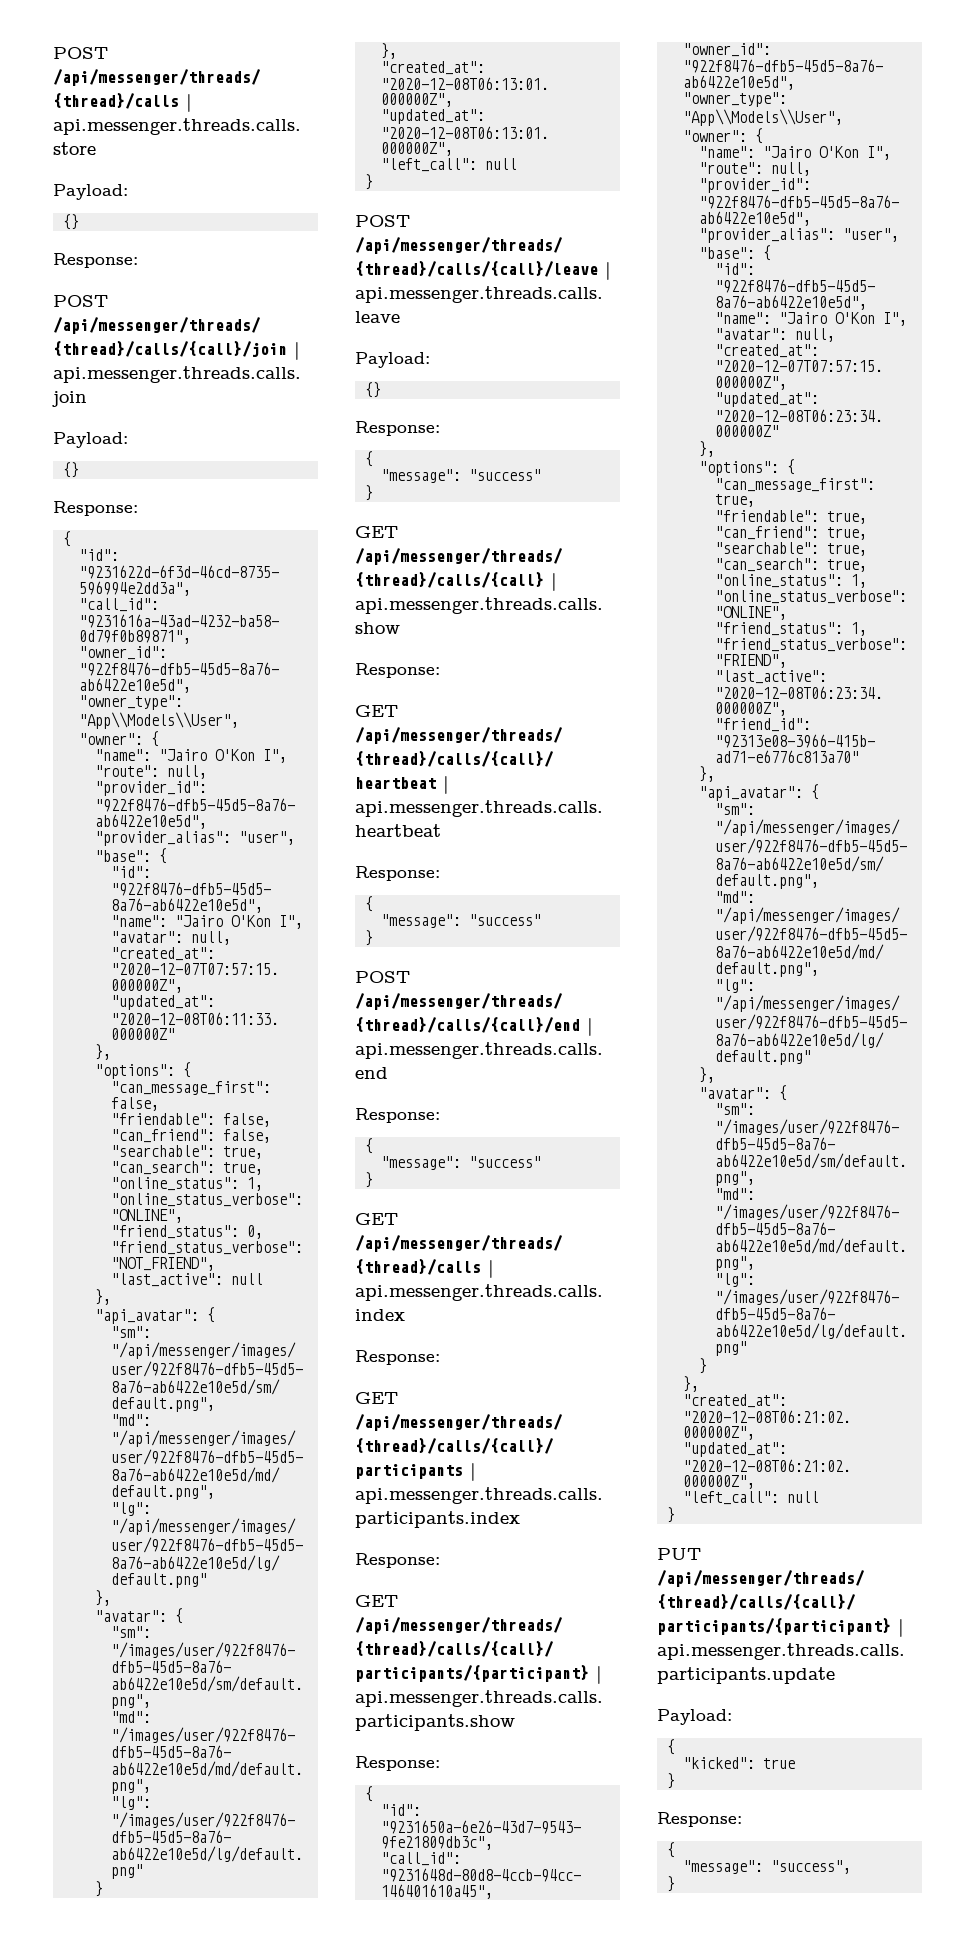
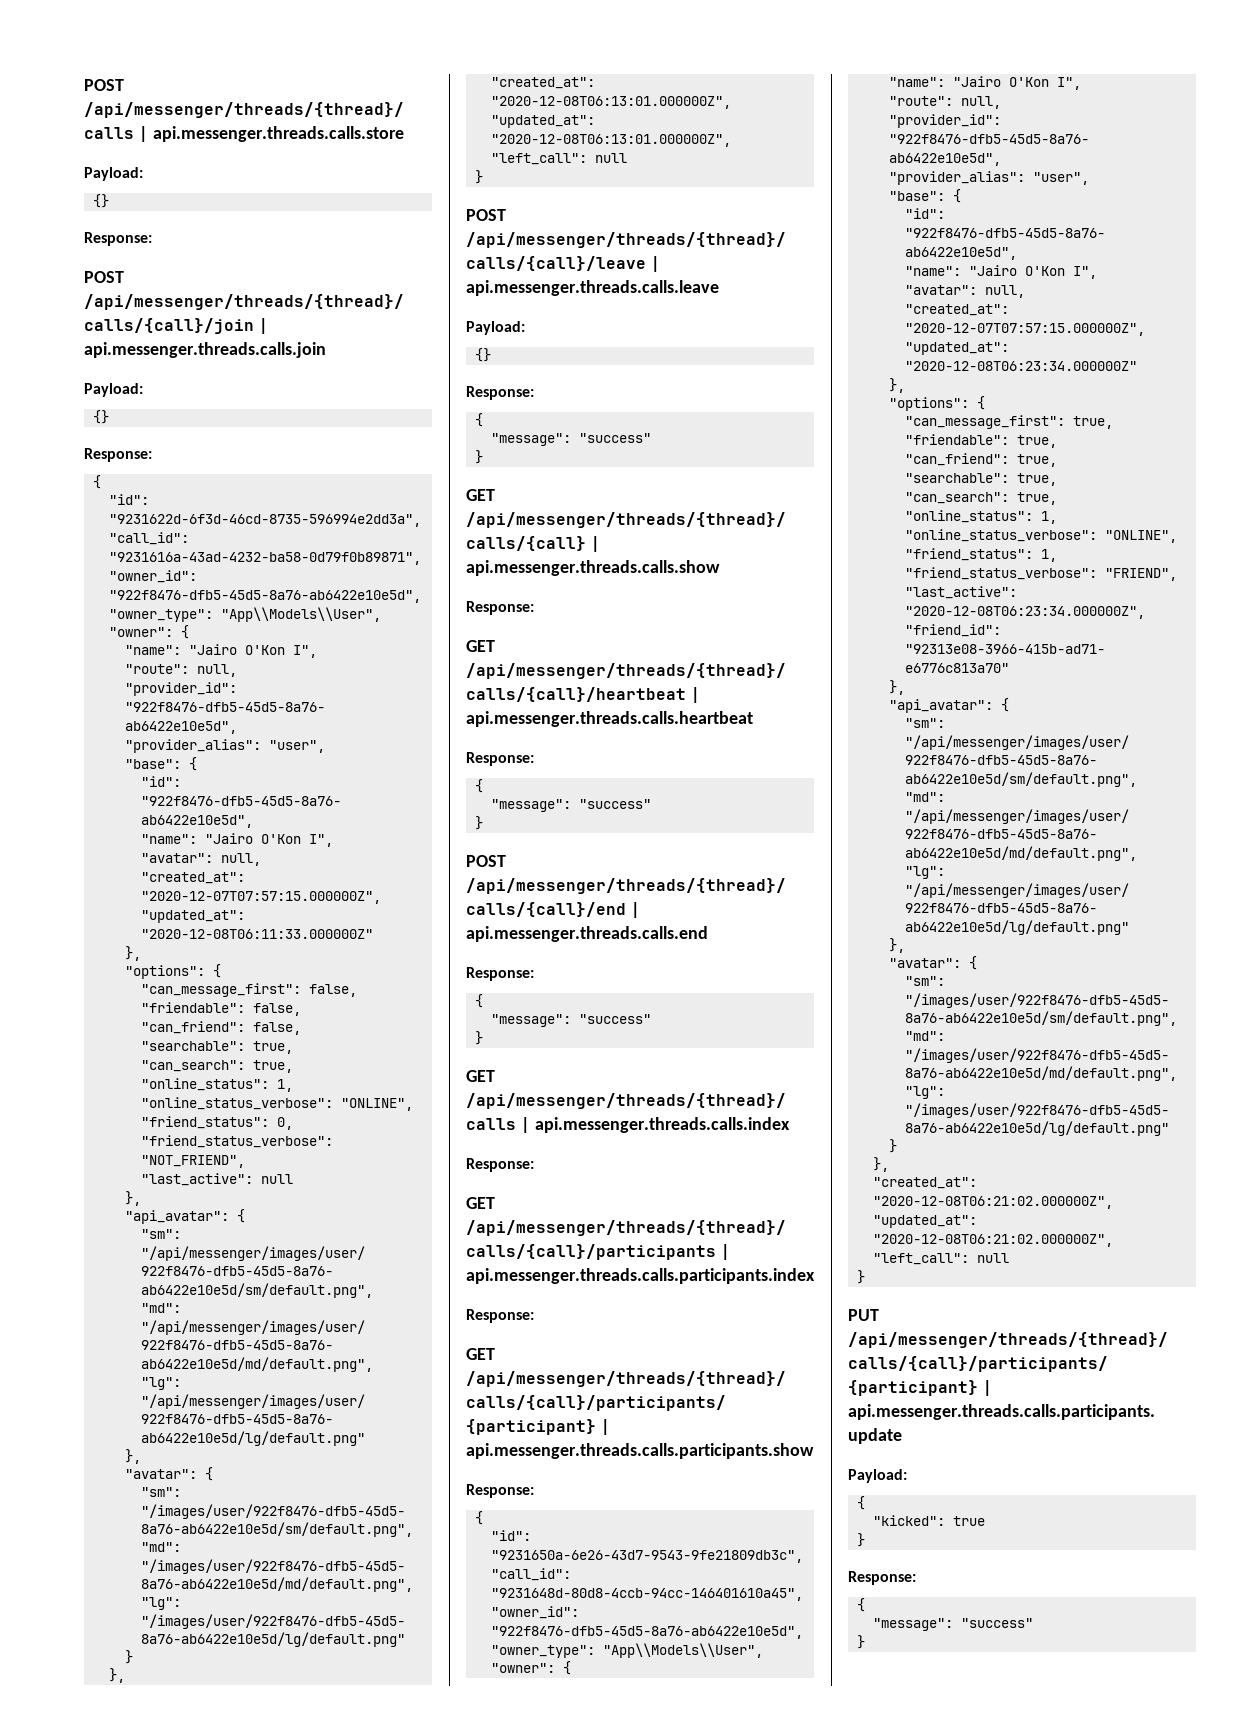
[770,1860,851,1874] "success", -> [961,1618,1034,1628] "success"

